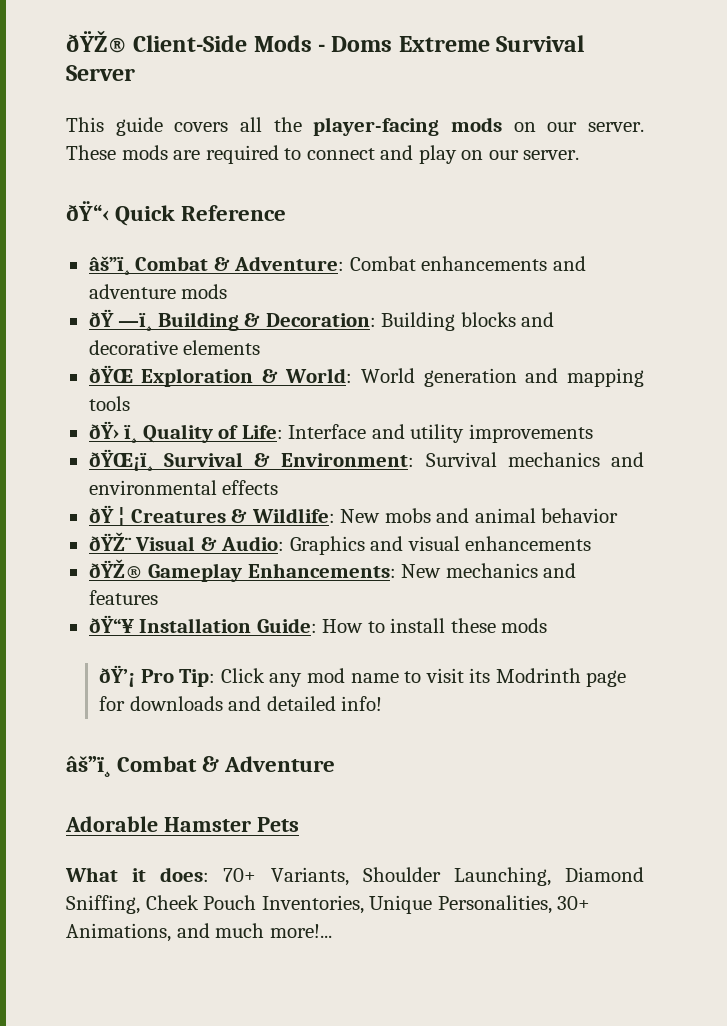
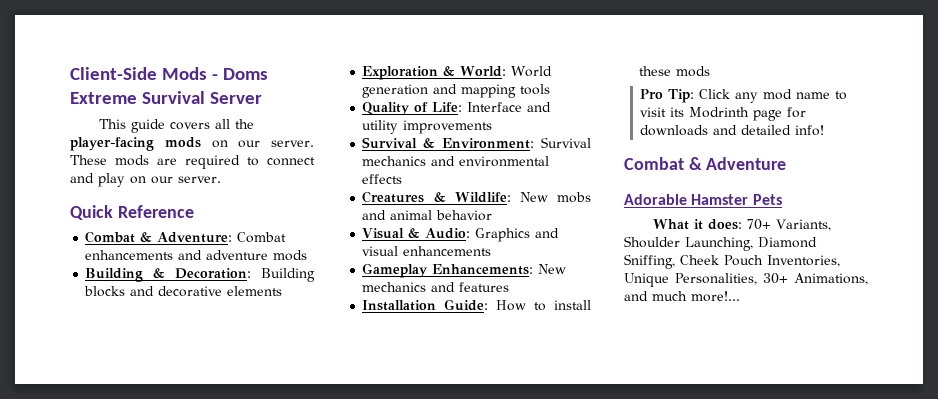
[66,30,127,53] ðŸŽ® -> (70, 73) none
[66,201,109,221] ðŸ“‹ -> (221, 179) none
[88,256,130,275] âš”ï¸ -> (194, 211) none
[88,309,153,331] ðŸ —ï¸ -> (308, 255) none
[88,365,133,383] ðŸŒ -> (283, 291) none
[88,421,138,443] ðŸ› ï¸ -> (551, 89) none
[88,449,153,471] ðŸŒ¡ï¸ -> (493, 127) none
[88,505,126,526] ðŸ ¦ -> (403, 179) none
[88,532,132,551] ðŸŽ¨ -> (493, 215) none
[88,559,143,579] ðŸŽ® -> (492, 251) none
[88,615,134,633] ðŸ“¥ -> (510, 287) none
[99,665,136,687] ðŸ’¡ -> (711, 71) none
[66,756,111,777] âš”ï¸ -> (825, 130) none

